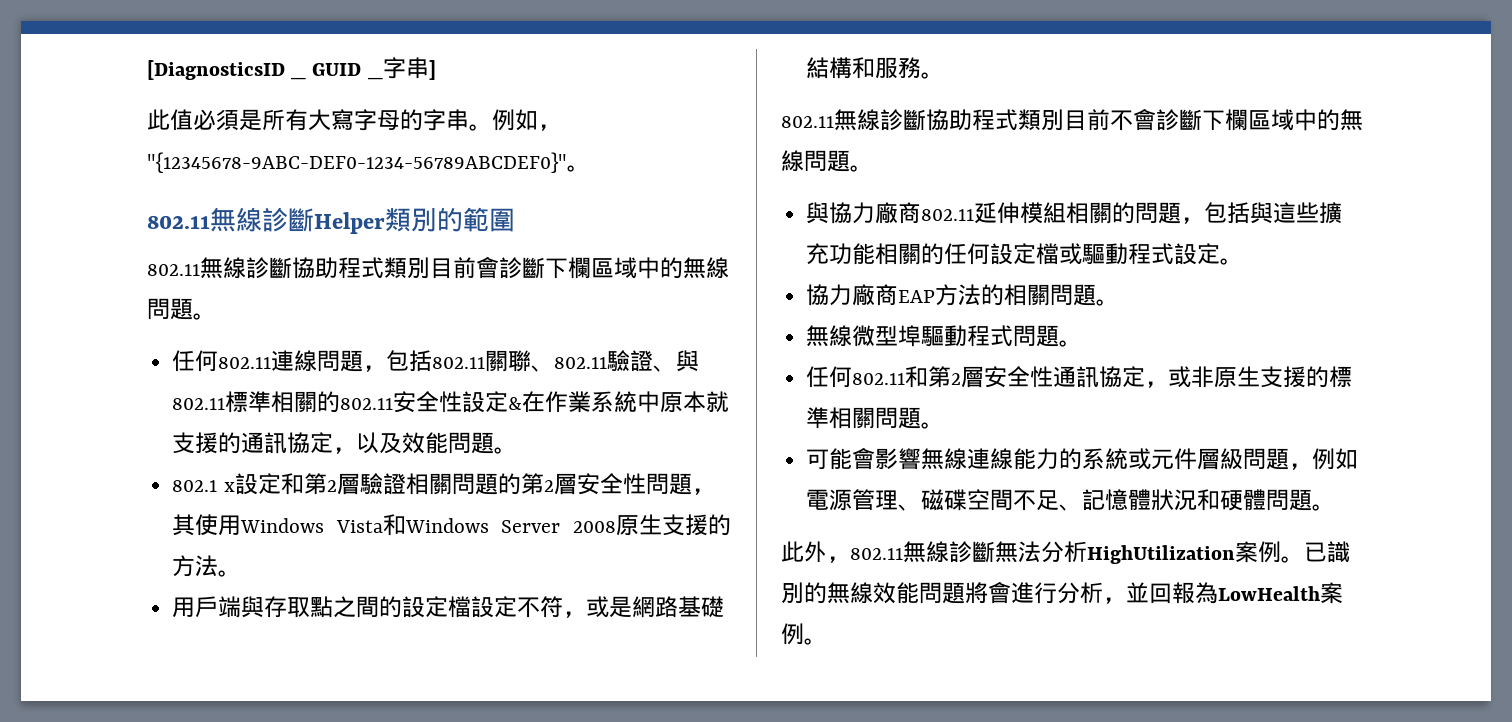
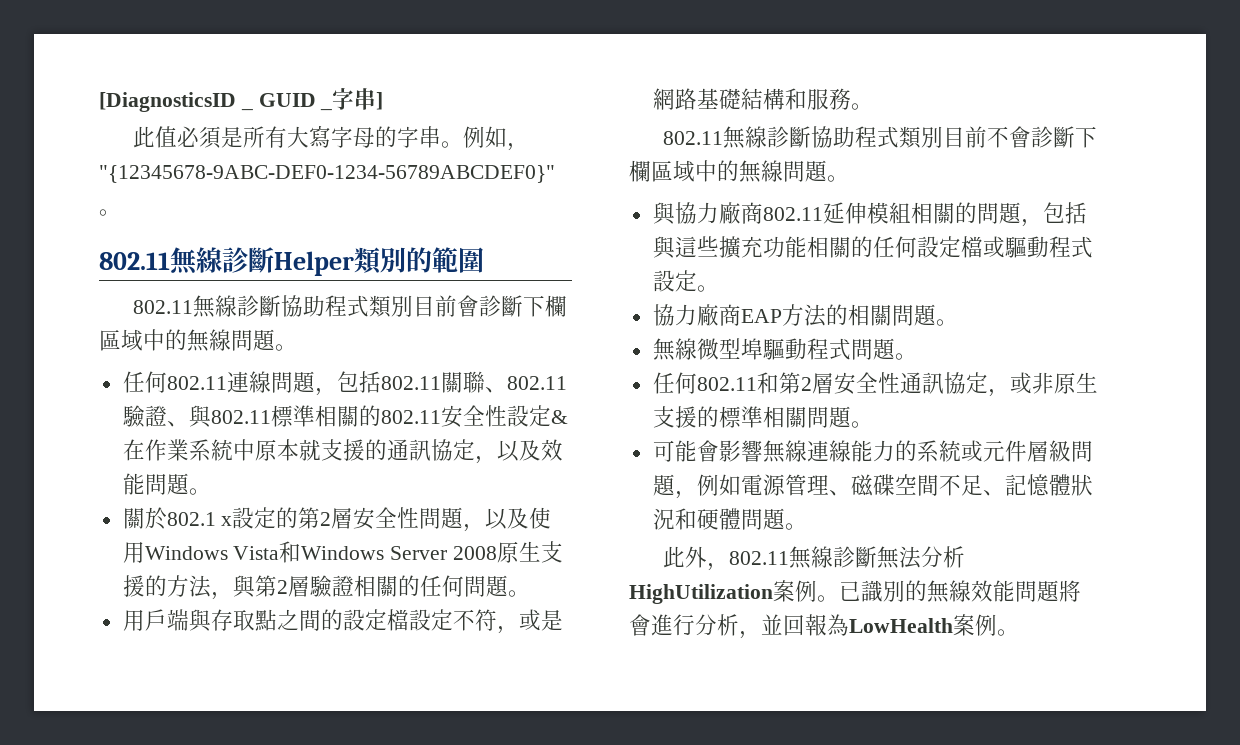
(518, 450) none -> [122,507,167,530] 關於
[280,473,498,495] 和第2層驗證相關問題 -> (277, 518) none
[172,514,196,536] 其 -> [485,508,530,530] 以及
(219, 566) none -> [210,575,508,600] ，與第2層驗證相關的任何問題

